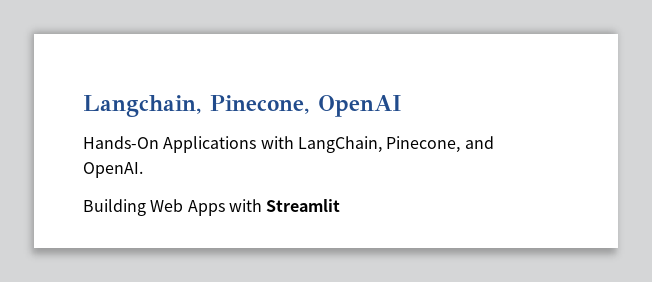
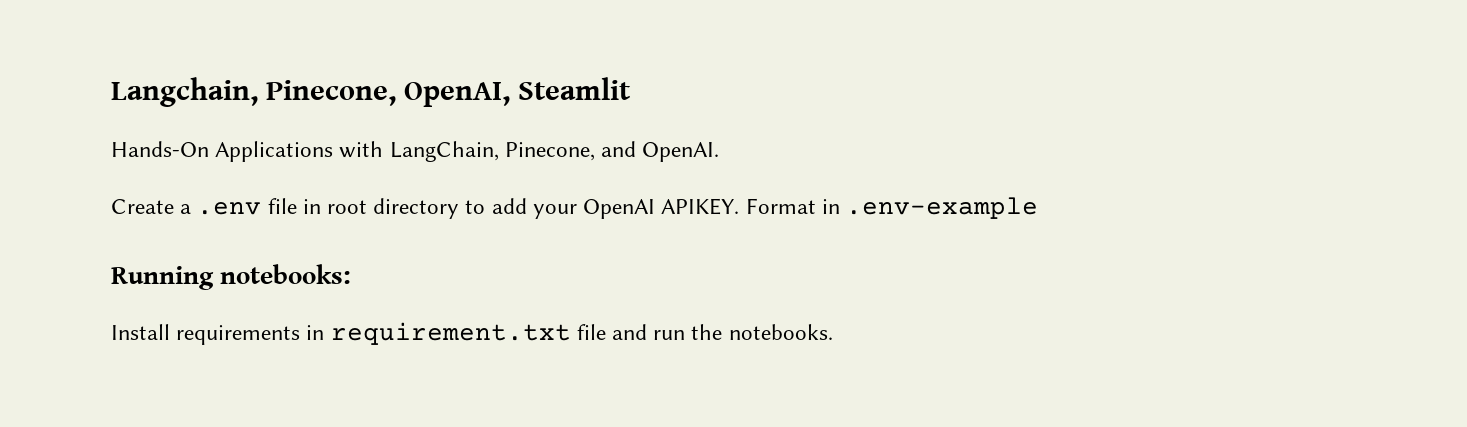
[318,95,402,117] OpenAI -> [404,77,632,107] OpenAI, Steamlit
[83,199,341,216] Building Web Apps with Streamlit -> [111,197,1038,219] [111,264,352,290] [111,322,833,345] Create a .env file in root directory to add your OpenAI APIKEY. Format in .env-example // Running notebooks: // Install requirements in requirement.txt file and run the notebooks.

